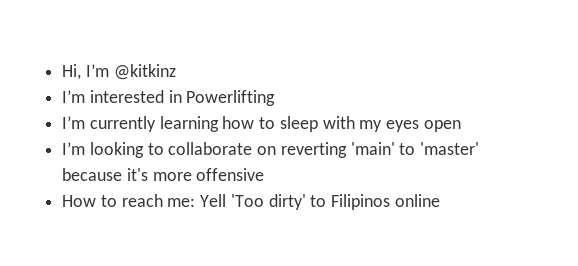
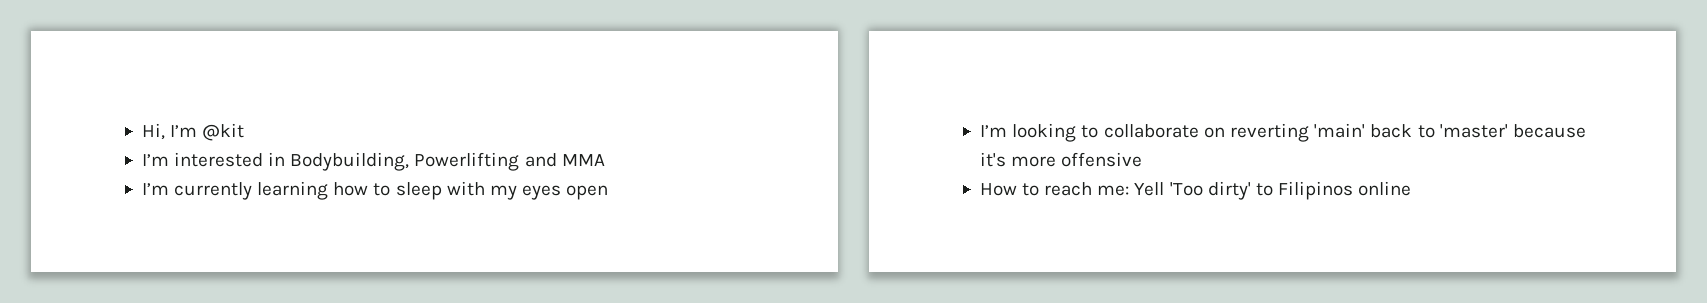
[113,64,176,80] @kitkinz -> [202,123,245,141] @kit
(182, 96) none -> [290,152,410,171] Bodybuilding,
(276, 98) none -> [524,153,605,167] and MMA
(395, 148) none -> [1370,124,1413,138] back

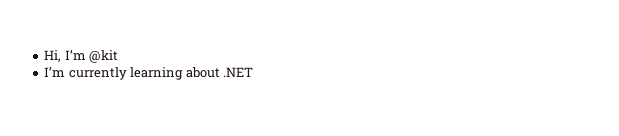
[174,152,605,171] [141,181,609,200] [979,123,1587,142] [979,152,1143,167] [979,181,1412,200] interested in Bodybuilding, Powerlifting and MMA // I’m currently learning how to sleep with my eyes open // I’m looking to collaborate on reverting 'main' back to 'master' because it's more offensive // How to reach me: Yell 'Too dirty' to Filipinos online -> [68,67,254,80] currently learning about .NET

